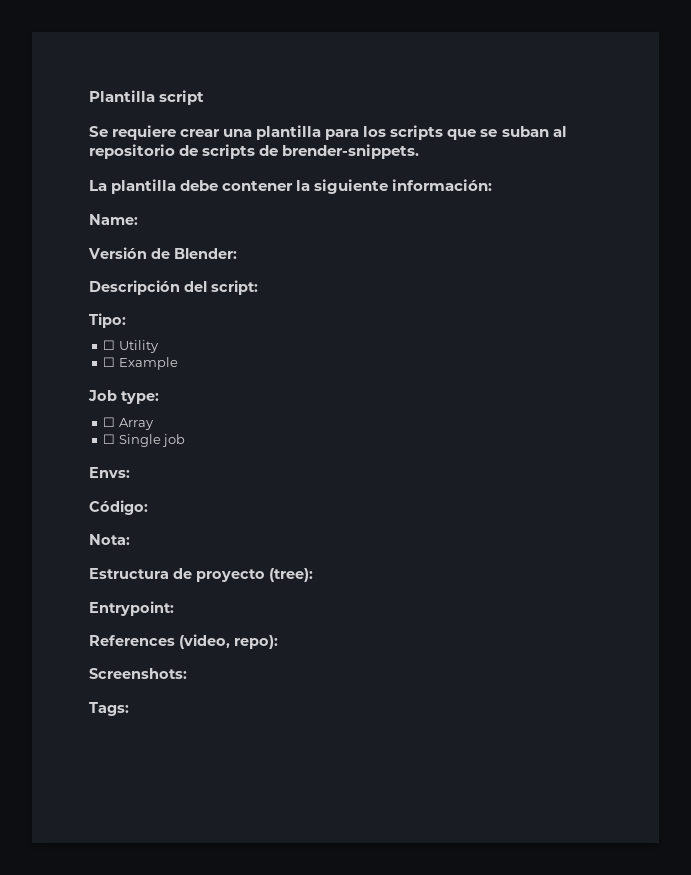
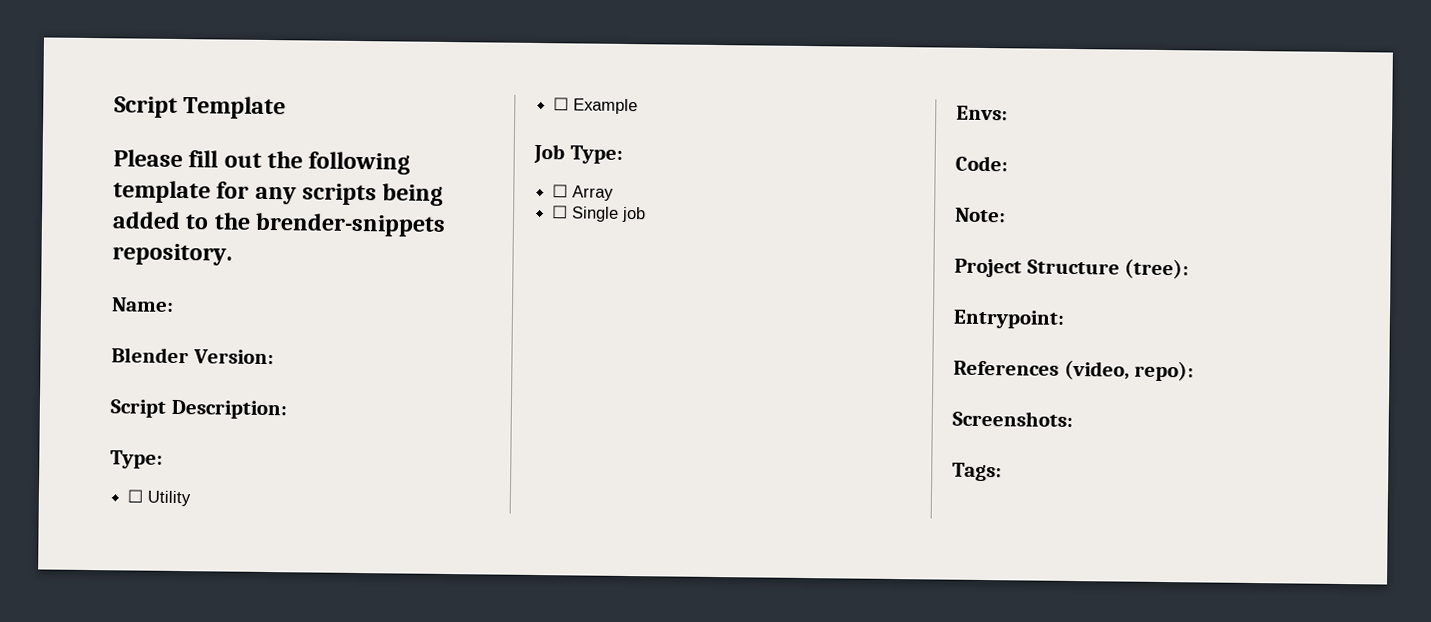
[89,90,205,105] [89,125,567,140] [89,144,420,159] [89,179,493,194] [89,214,138,225] [88,247,237,259] [89,280,258,295] [89,313,126,328] Plantilla script // Se requiere crear una plantilla para los scripts que se suban al repositorio de scripts de brender-snippets. // La plantilla debe contener la siguiente información: // Name: // Versión de Blender: // Descripción del script: // Tipo: -> [114,96,287,120] [113,149,411,175] [113,180,444,206] [112,211,447,237] [112,243,233,266] [111,297,174,312] [111,347,274,365] [110,399,287,420] [110,450,163,469] Script Template // Please fill out the following template for any scripts being added to the brender-snippets repository. // Name: // Blender Version: // Script Description: // Type:
[121,391,159,404] type: -> [569,145,623,164] Type:
[89,500,148,515] [89,534,130,545] [89,568,265,582] Código: // Nota: // Estructura de proyecto -> [955,155,1008,172] [955,207,1006,223] [954,258,1120,278] Code: // Note: // Project Structure

